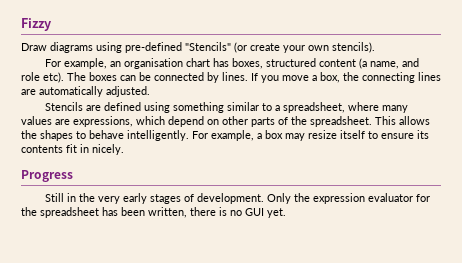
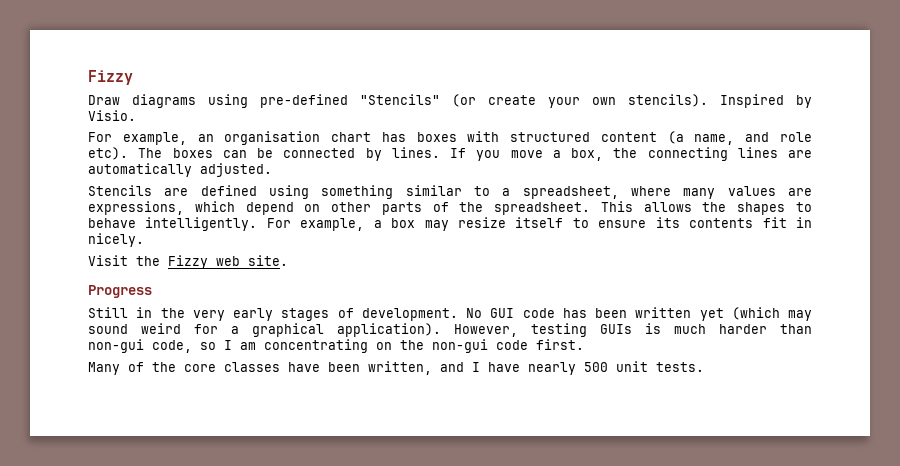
(375, 47) none -> [720,94,812,108] [88,110,136,121] Inspired by Visio.
[232,58,264,69] boxes, -> [416,131,500,142] boxes with
(124, 149) none -> [88,255,288,269] // Visit the Fizzy web site.
[267,193,431,204] [21,207,286,218] Only the expression evaluator for the spreadsheet has been written, there is no GUI yet. -> [466,307,812,321] [88,323,812,337] [88,339,584,353] [88,361,704,375] No GUI code has been written yet (which may sound weird for a graphical application). However, testing GUIs is much harder than non-gui code, so I am concentrating on the non-gui code first. // Many of the core classes have been written, and I have nearly 500 unit tests.

